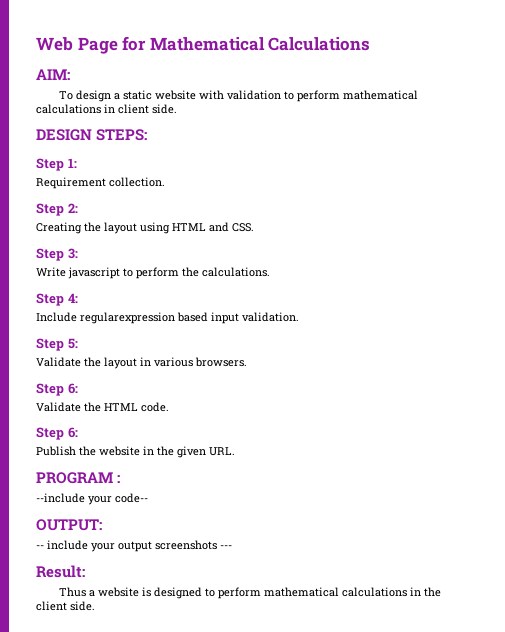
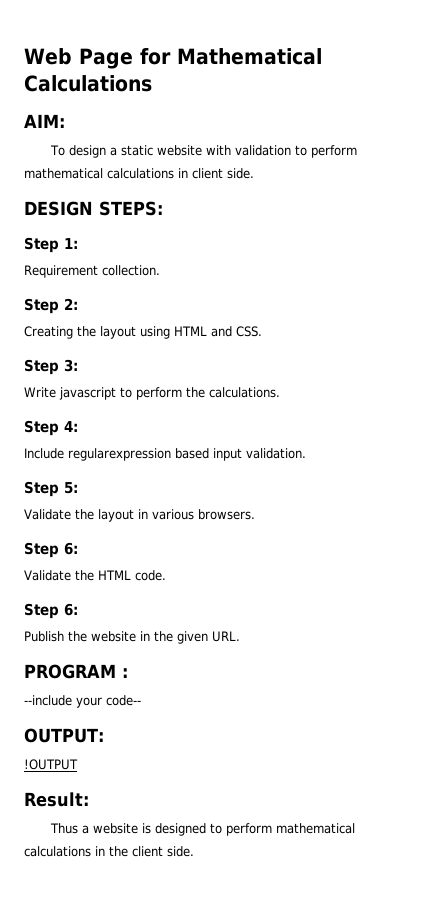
[36,540,232,552] -- include your output screenshots --- -> [24,759,78,770] !OUTPUT

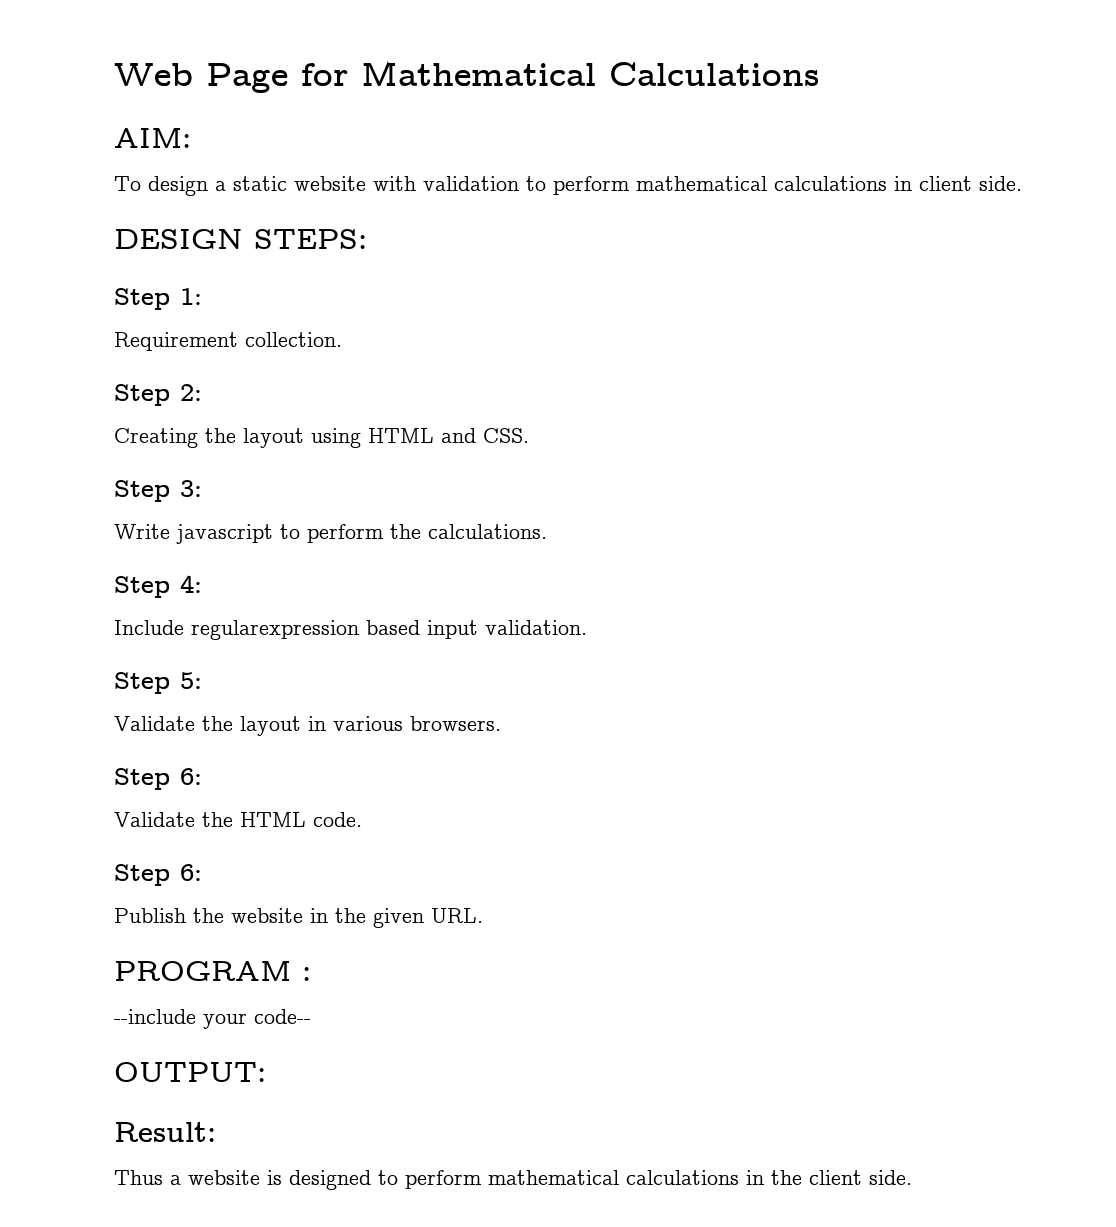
[24,759,78,770] // !OUTPUT -> (266, 1072) none

